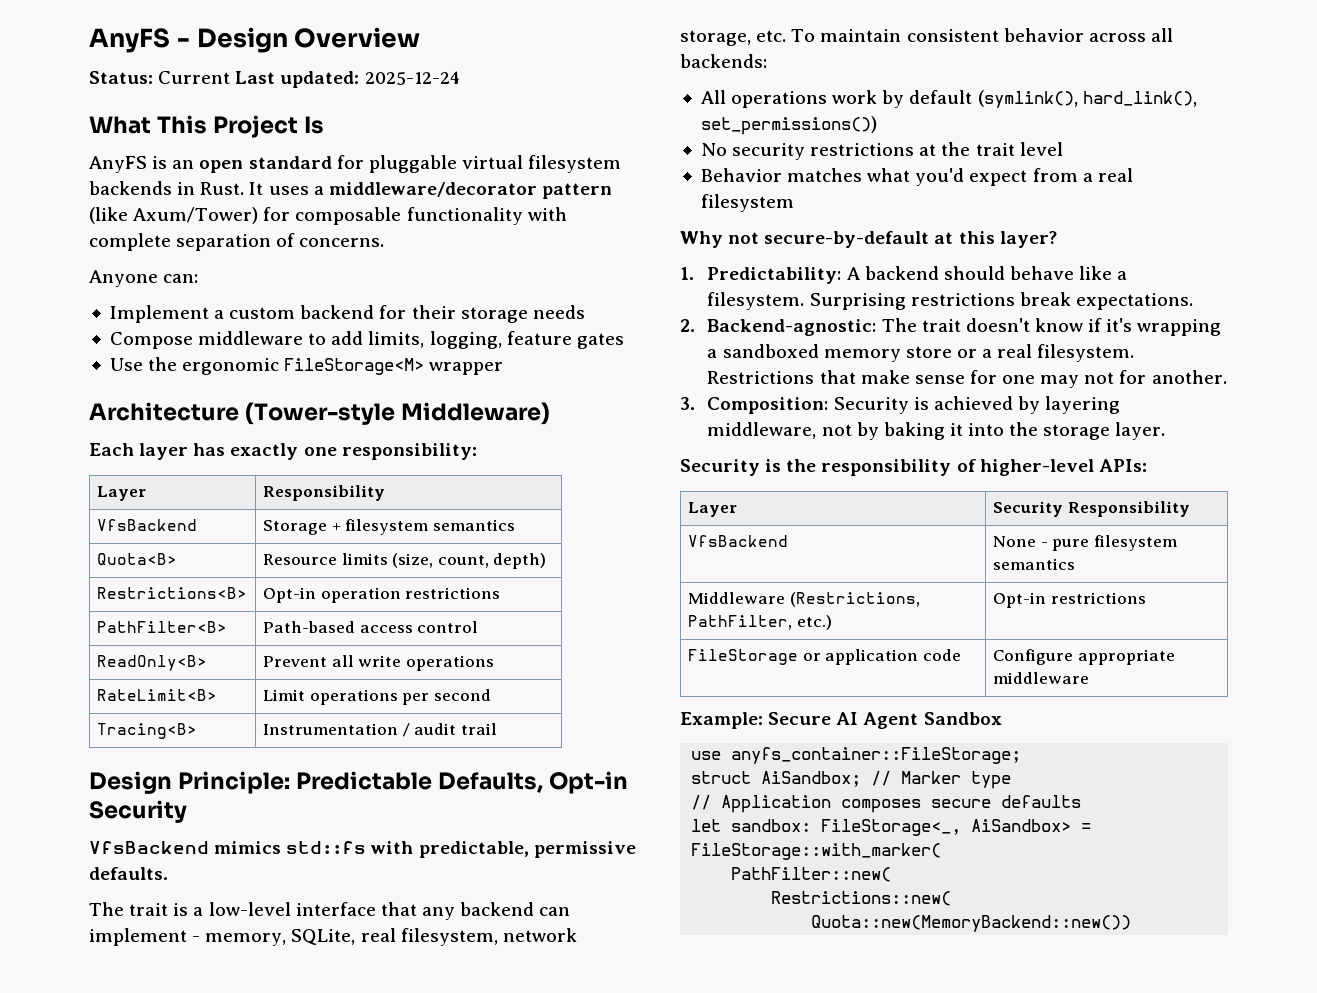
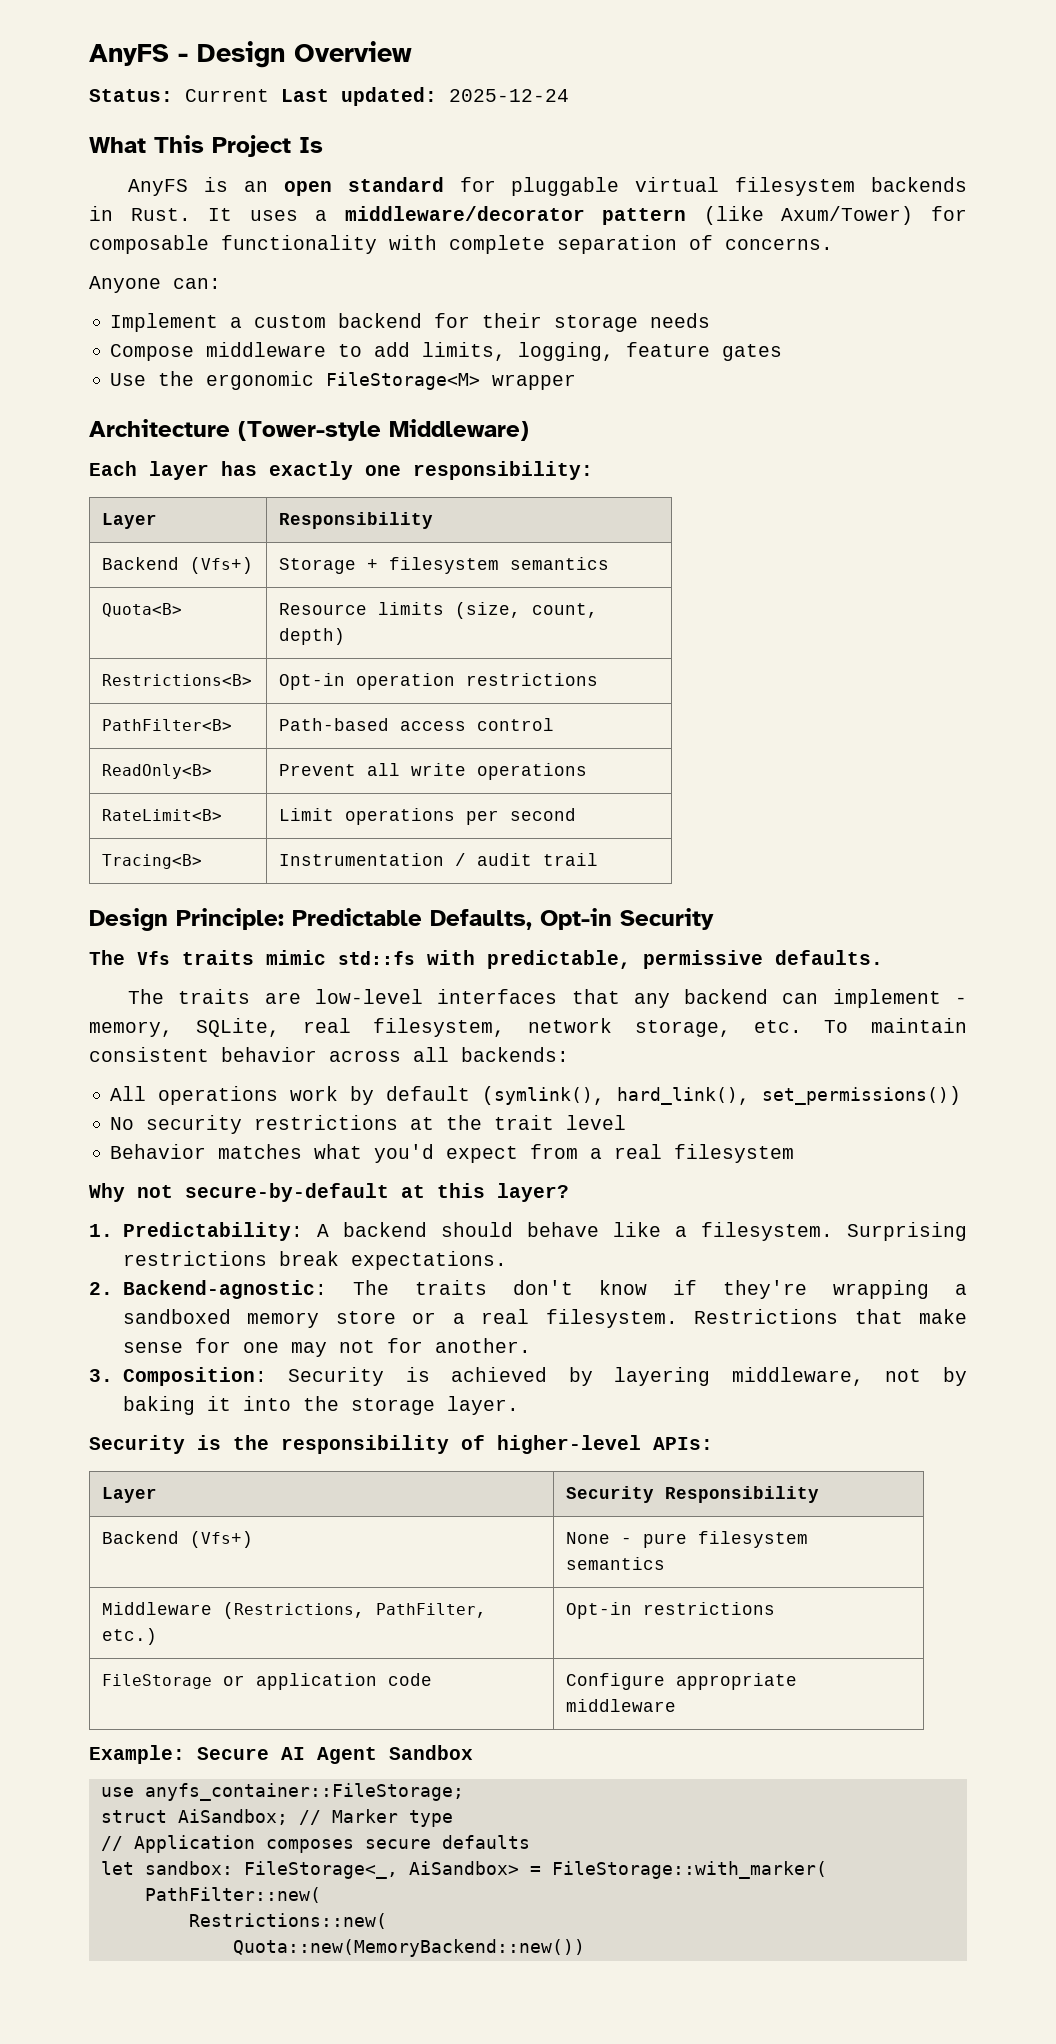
[96,519,197,531] VfsBackend -> [102,557,254,574] Backend (Vfs+)
[89,841,282,854] VfsBackend mimics -> [89,950,326,965] The Vfs traits mimic
[129,902,376,916] trait is a low-level interface -> [178,989,558,1004] traits are low-level interfaces
[921,318,1030,332] trait doesn't -> [414,1280,573,1295] traits don't
[1106,318,1133,332] it's -> [722,1280,807,1299] they're
[687,535,788,547] VfsBackend -> [102,1531,254,1548] Backend (Vfs+)

